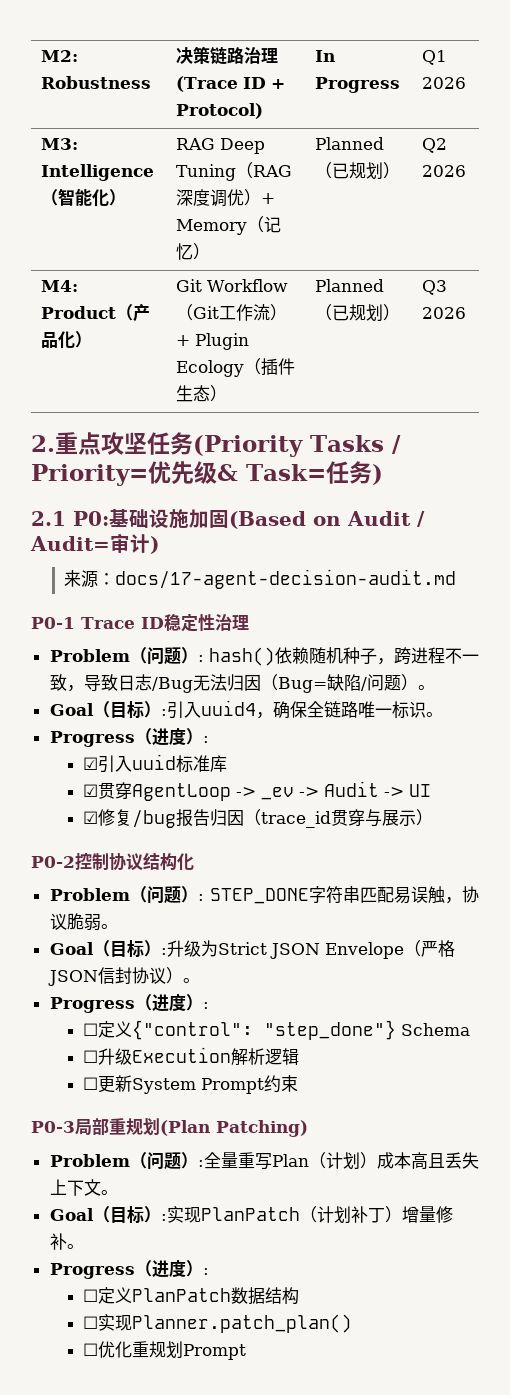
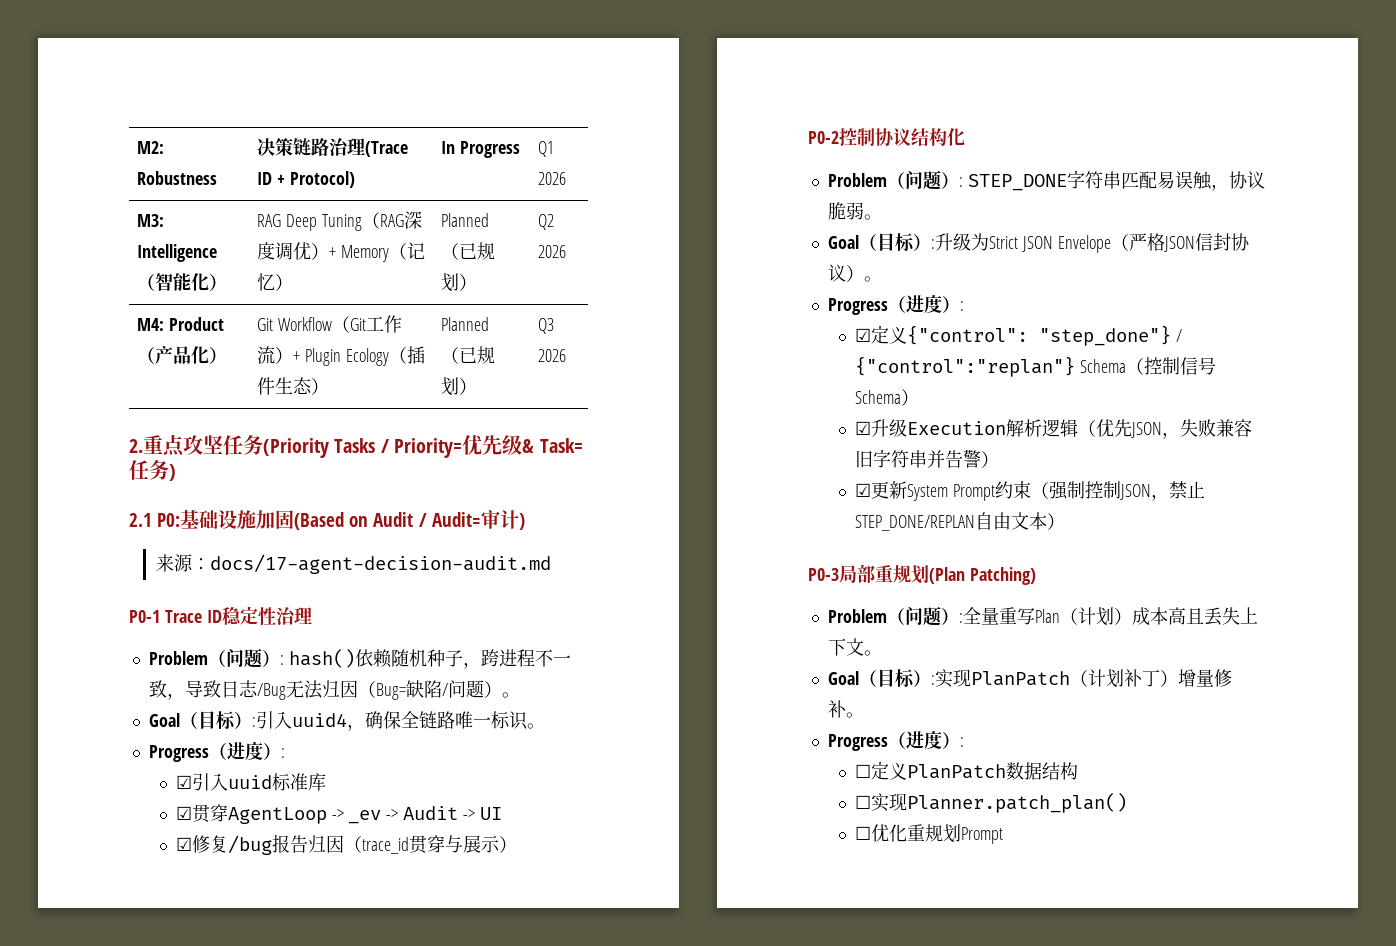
[83,1023,99,1036] ☐ -> [854,328,871,342] ☑
[401,1023,471,1036] [83,1050,99,1063] Schema // ☐ -> [1175,329,1182,342] [854,356,1216,377] [854,389,919,406] [854,421,871,435] / {"control":"replan"} Schema（控制信号Schema） // ☑
[83,1075,299,1094] // ☐更新System Prompt约束 -> [1077,419,1252,439] [854,449,999,468] [854,481,1205,501] [854,512,1065,531] （优先JSON，失败兼容旧字符串并告警） // ☑更新System Prompt约束（强制控制JSON，禁止STEP_DONE/REPLAN自由文本）

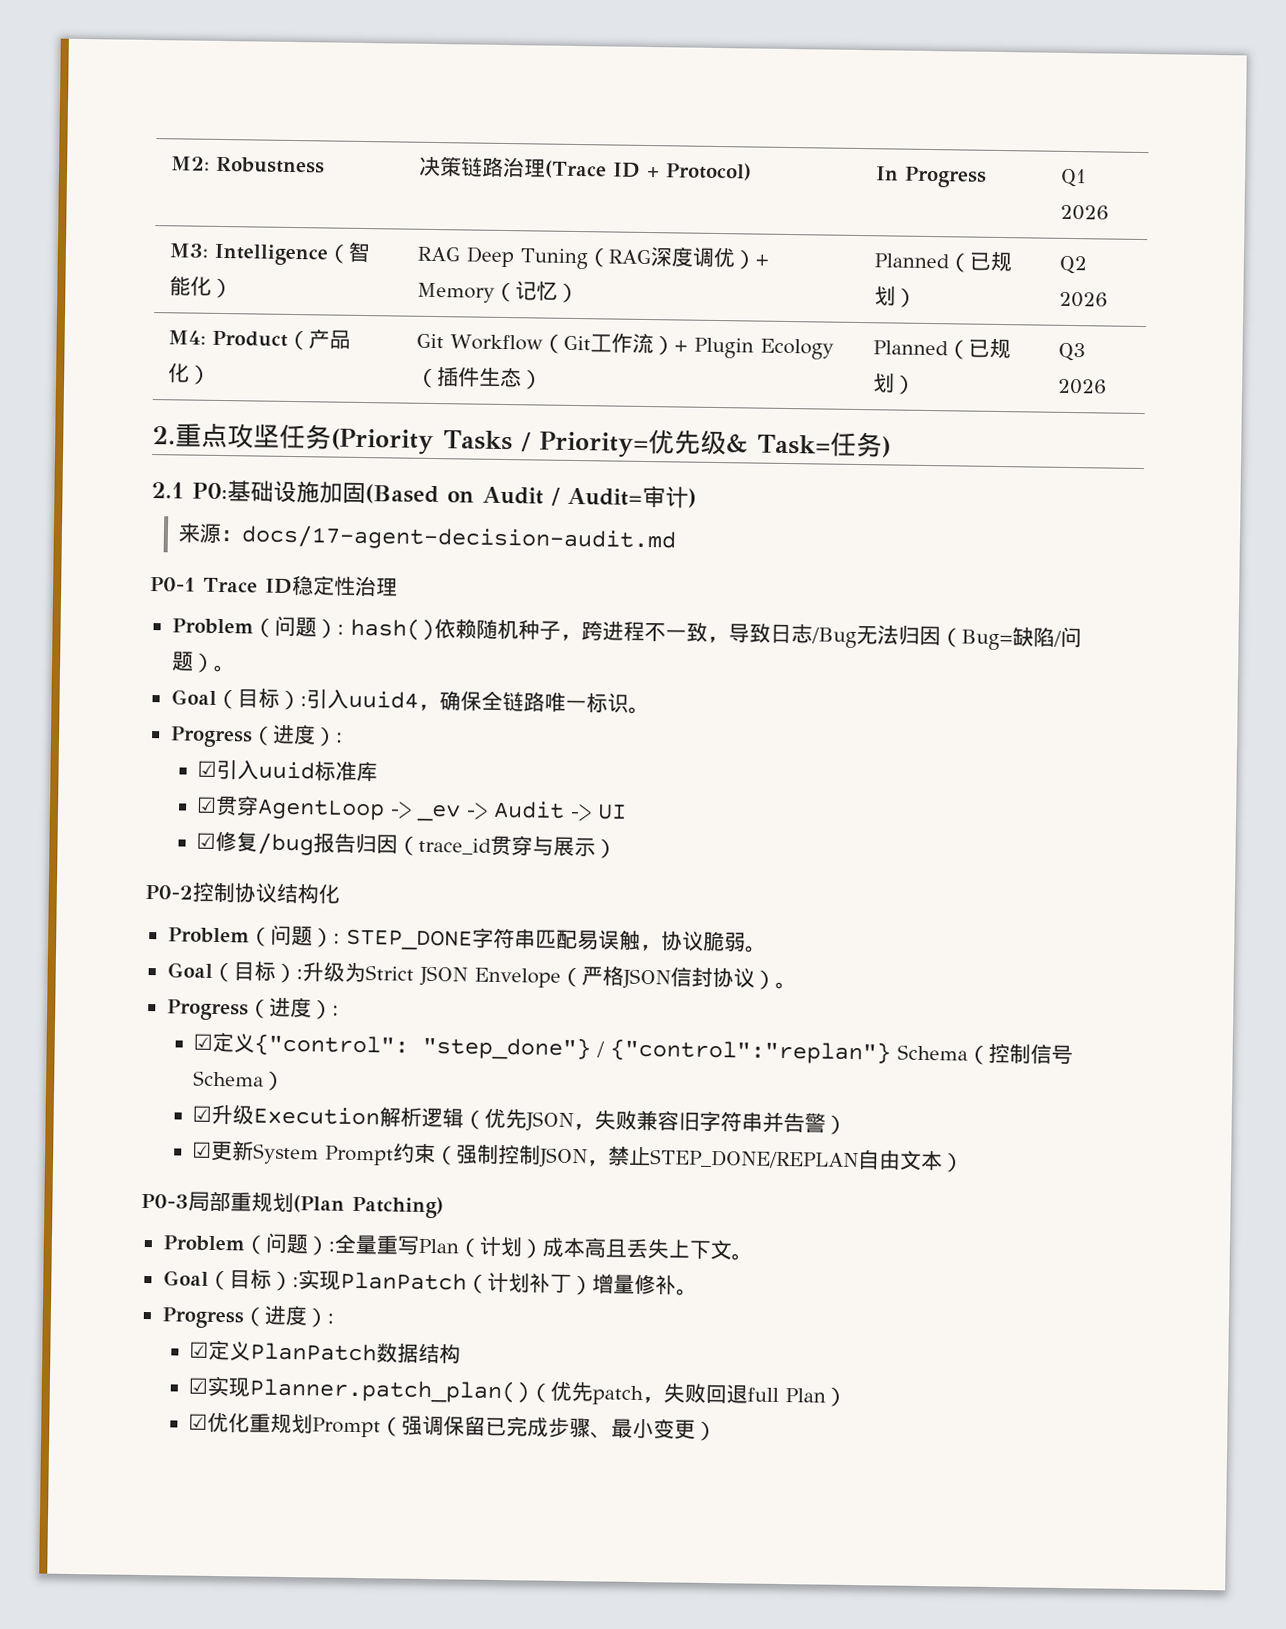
[854,764,871,778] ☐ -> [189,1341,210,1358] ☑
[854,795,871,809] ☐ -> [188,1377,209,1394] ☑
[854,824,1003,844] // ☐优化重规划Prompt -> [529,1381,848,1407] [188,1412,718,1442] （优先patch，失败回退full Plan） // ☑优化重规划Prompt（强调保留已完成步骤、最小变更）

